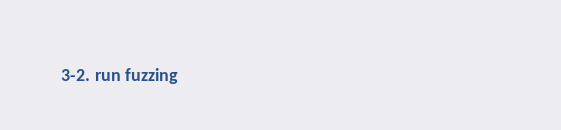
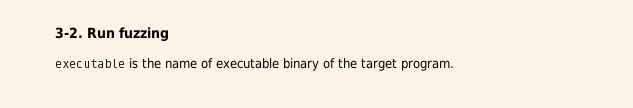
[94,72,121,81] run -> [87,27,115,39] Run
(179, 76) none -> [55,58,454,71] // executable is the name of executable binary of the target program.

